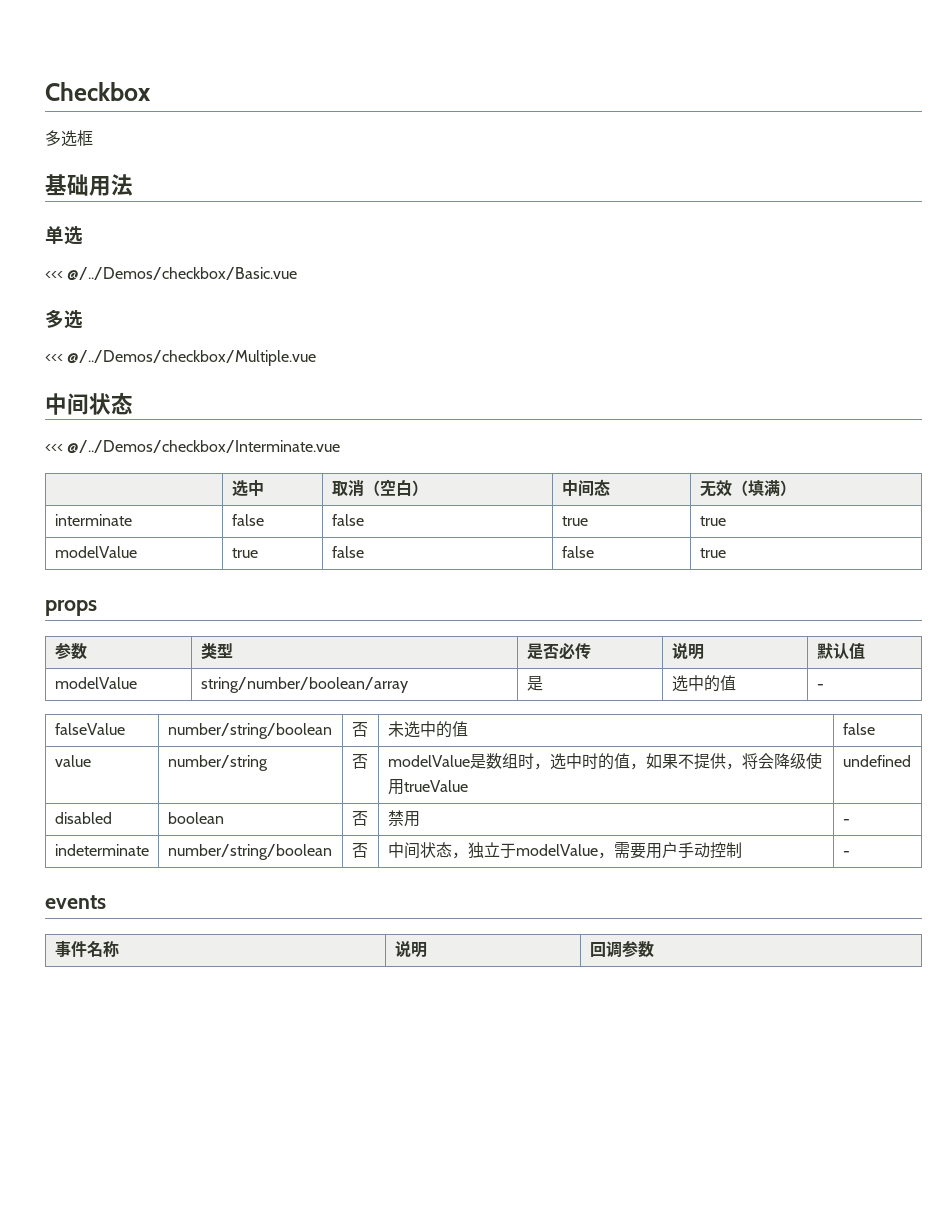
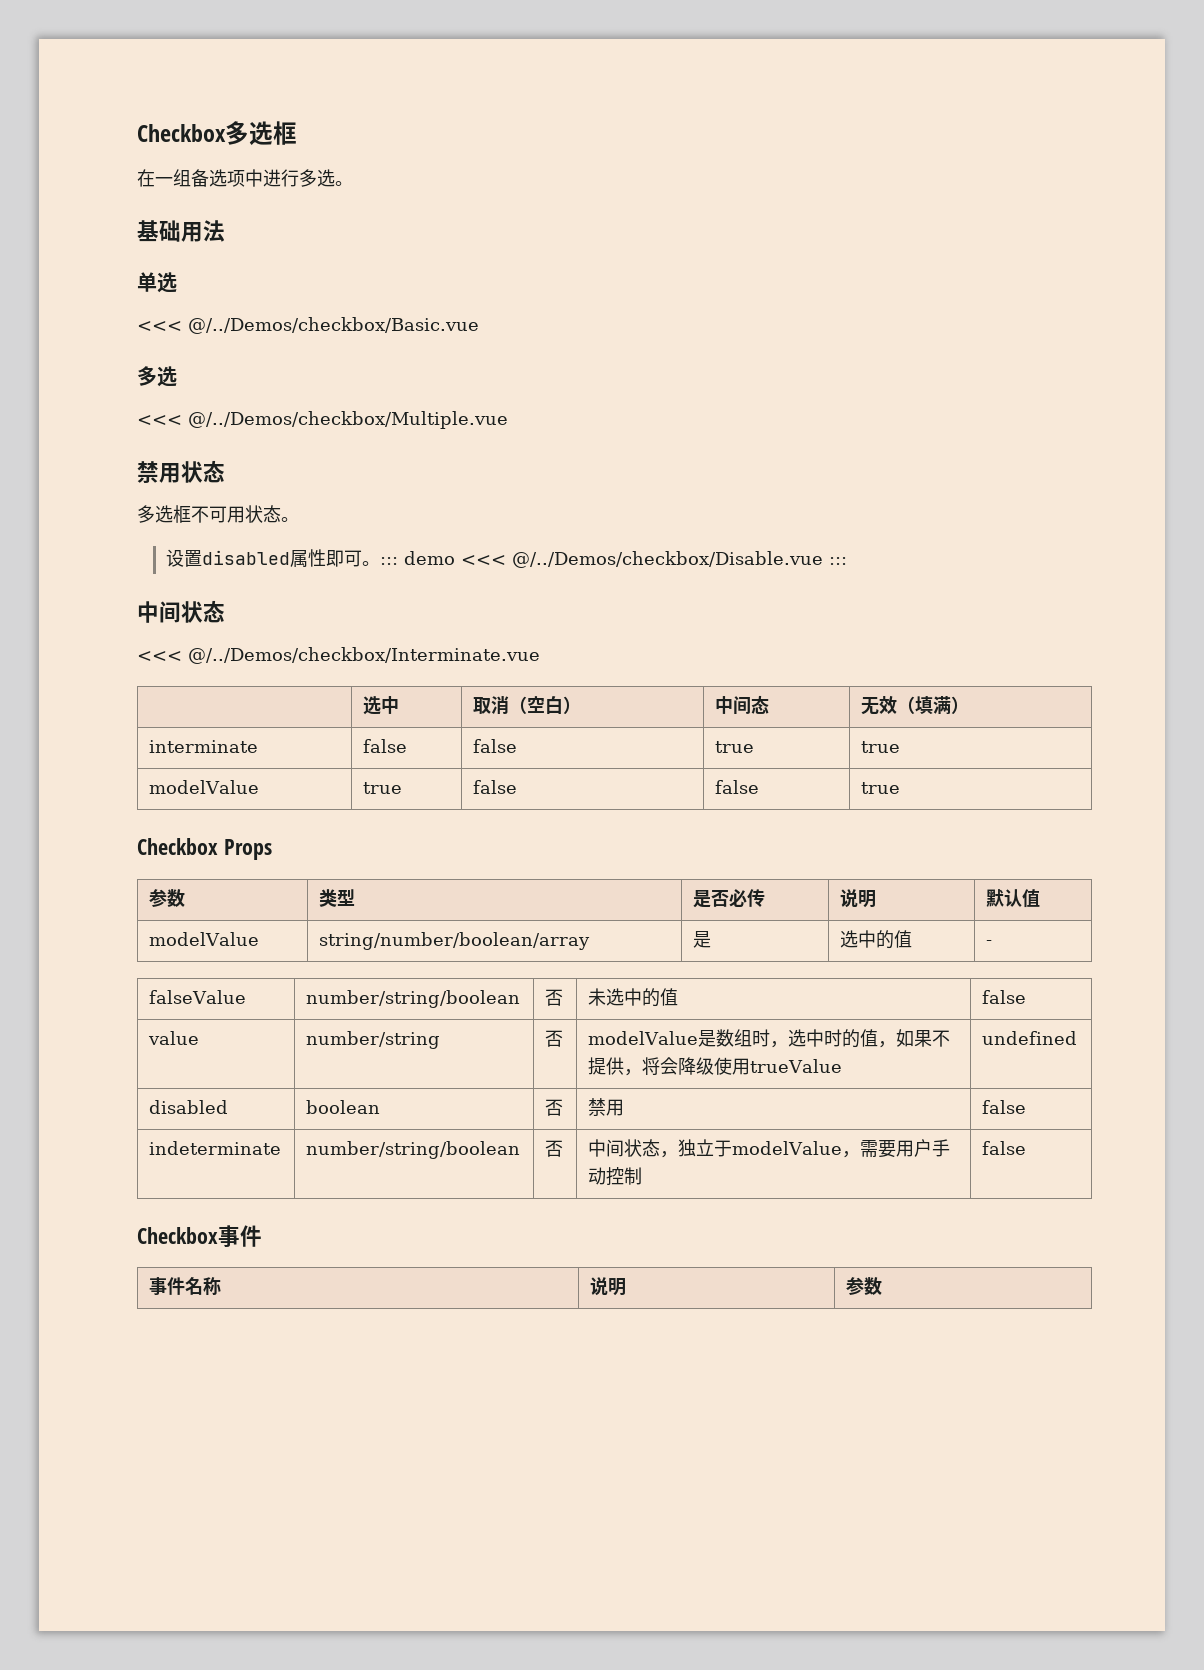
[45,82,151,101] [45,130,93,147] Checkbox // 多选框 -> [137,121,297,146] [137,169,353,187] Checkbox多选框 // 在一组备选项中进行多选。
(317, 358) none -> [137,460,225,483] [137,505,299,523] [165,549,847,568] // 禁用状态 // 多选框不可用状态。 // 设置disabled属性即可。::: demo <<< @/../Demos/checkbox/Disable.vue :::
[45,600,97,616] props -> [137,838,272,860] Checkbox Props
[842,819,850,824] - -> [982,1100,1027,1114] false
[842,851,850,856] [45,895,106,909] - // events -> [982,1141,1027,1155] [137,1225,262,1247] false // Checkbox事件
[589,941,622,958] 回调 -> (627, 1287) none

